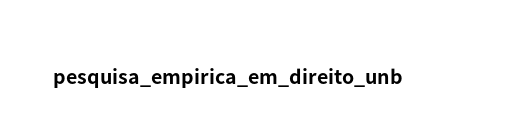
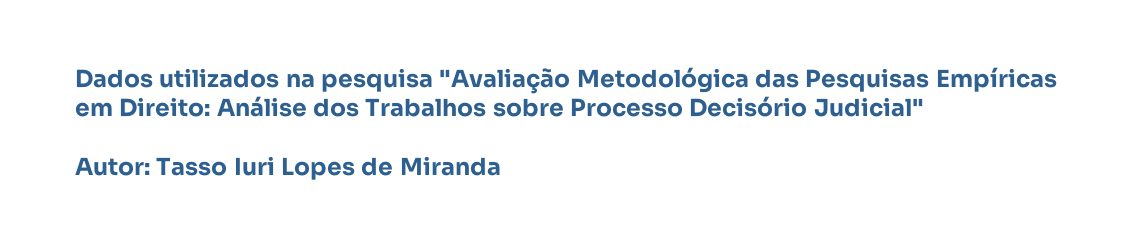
[53,68,403,88] pesquisa_empirica_em_direito_unb -> [75,67,1057,94] [75,96,924,117] [75,156,501,180] Dados utilizados na pesquisa "Avaliação Metodológica das Pesquisas Empíricas em Direito: Análise dos Trabalhos sobre Processo Decisório Judicial" // Autor: Tasso Iuri Lopes de Miranda

